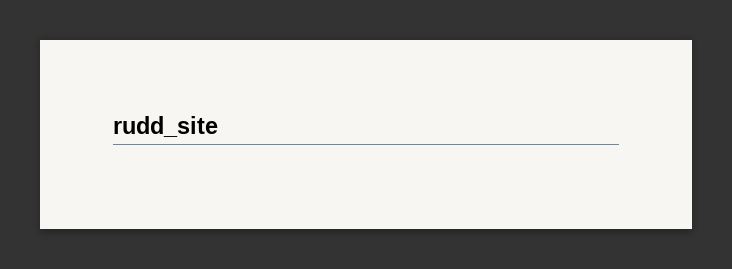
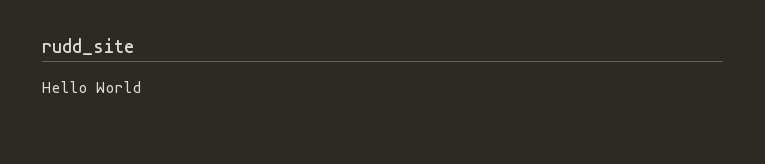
(218, 126) none -> [42,81,141,93] // Hello World

